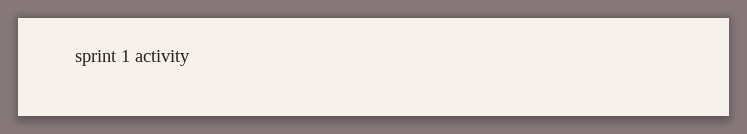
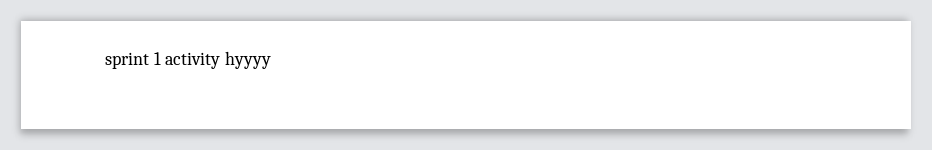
(190, 58) none -> [225,51,272,69] hyyyy

